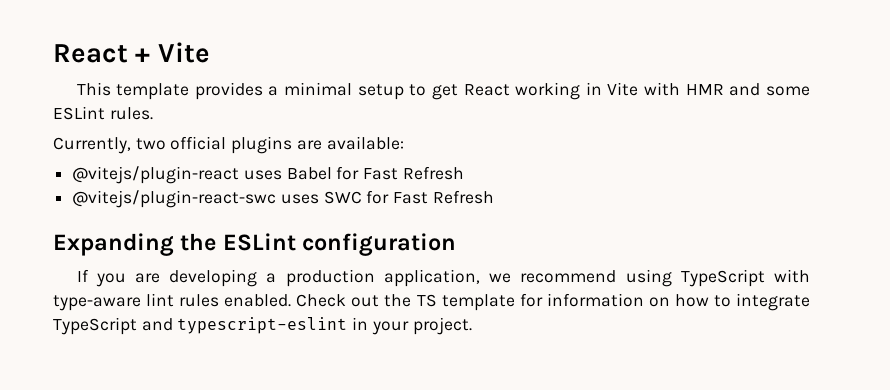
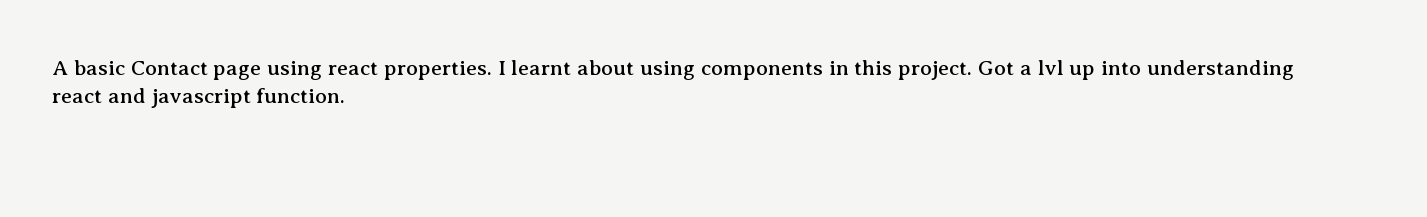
[53,42,210,63] [76,82,811,100] [53,106,153,120] [53,136,404,154] [72,166,464,184] [72,190,494,208] [53,233,457,256] [76,269,810,287] [53,293,810,311] [53,317,472,335] React + Vite // This template provides a minimal setup to get React working in Vite with HMR and some ESLint rules. // Currently, two official plugins are available: // @vitejs/plugin-react uses Babel for Fast Refresh // @vitejs/plugin-react-swc uses SWC for Fast Refresh // Expanding the ESLint configuration // If you are developing a production application, we recommend using TypeScript with type-aware lint rules enabled. Check out the TS template for information on how to integrate TypeScript and typescript-eslint in your project. -> [52,60,1295,80] [52,88,346,108] A basic Contact page using react properties. I learnt about using components in this project. Got a lvl up into understanding react and javascript function.

